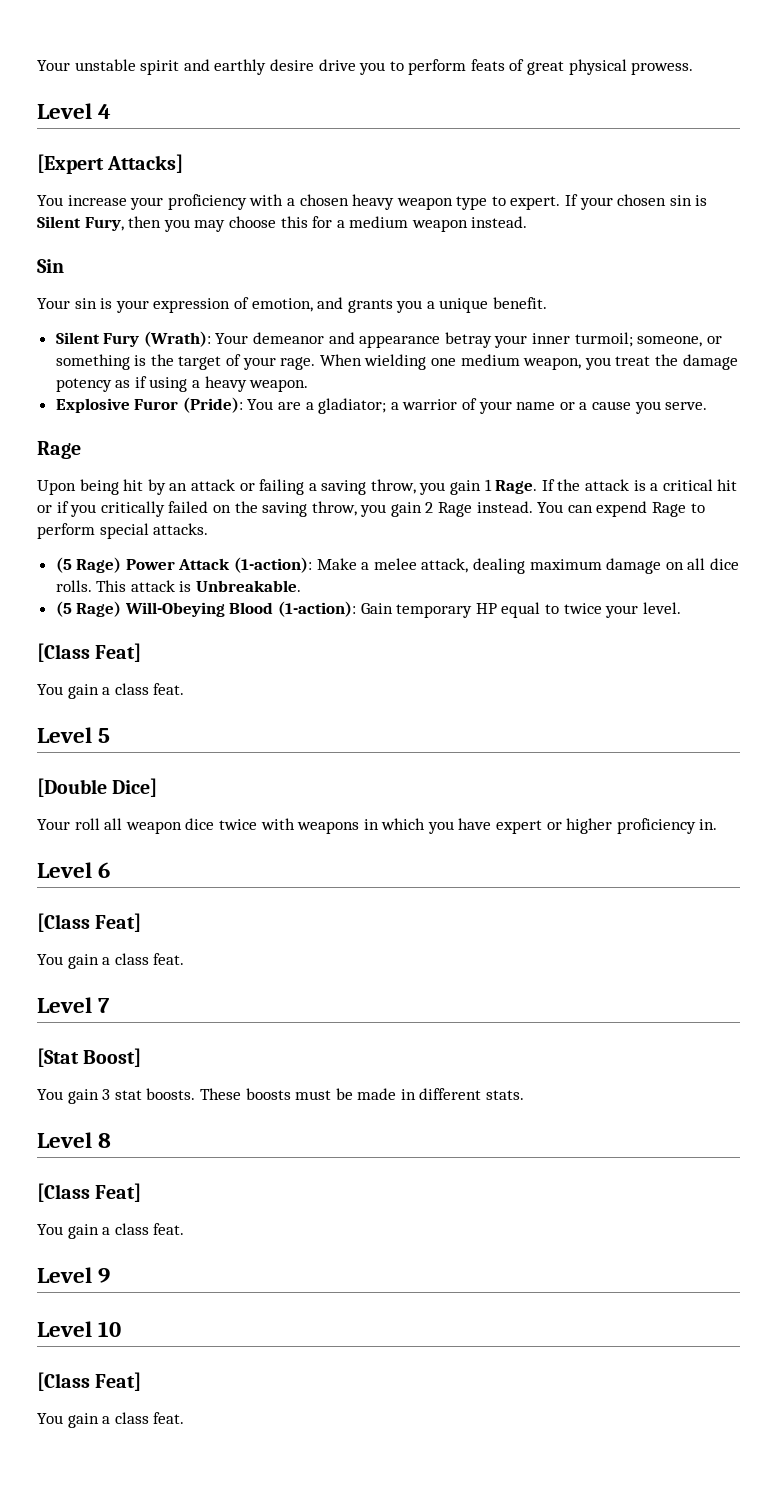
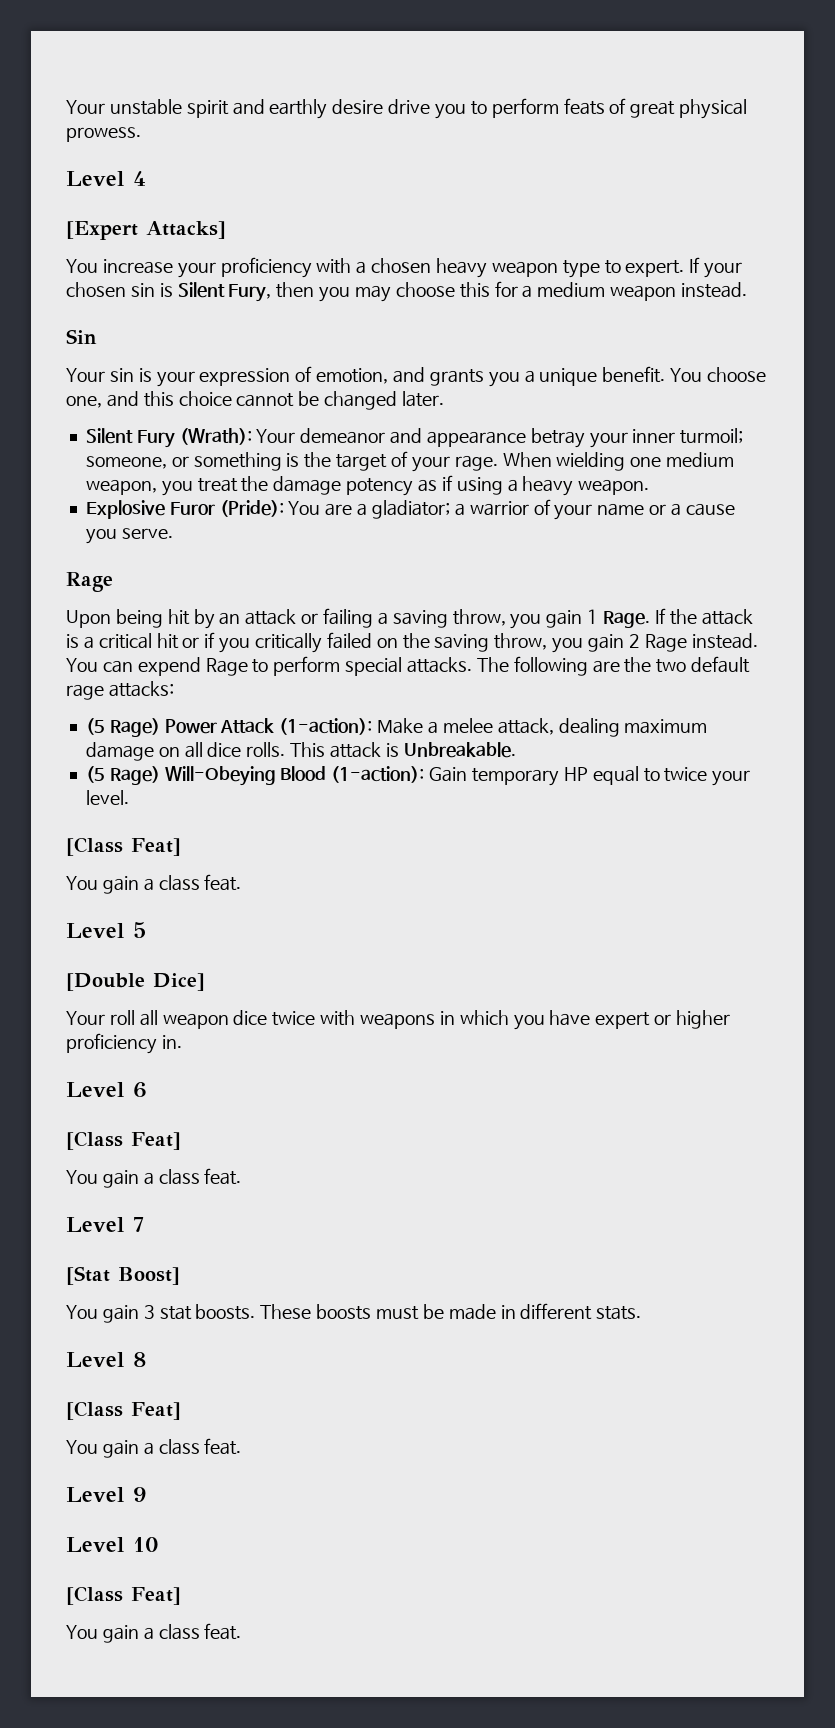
(548, 303) none -> [670,367,766,382] [66,391,444,410] You choose one, and this choice cannot be changed later.
(209, 529) none -> [476,656,751,676] [66,681,174,700] The following are the two default rage attacks:

